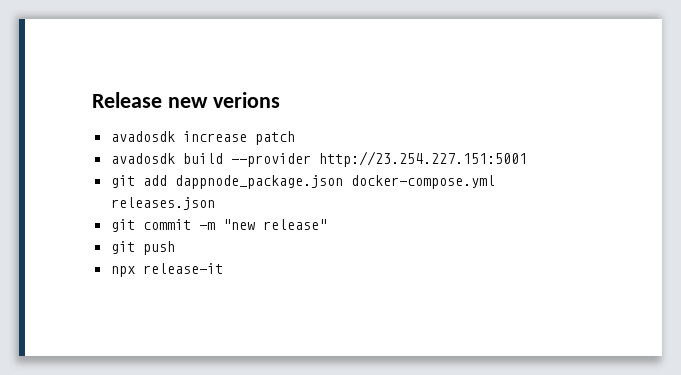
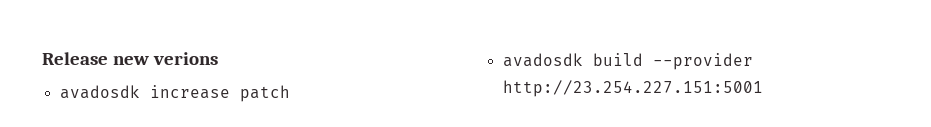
[110,175,495,189] [110,197,215,210] [110,219,327,232] [110,241,175,255] [110,263,223,277] // git add dappnode_package.json docker-compose.yml releases.json // git commit -m "new release" // git push // npx release-it -> (763, 88) none

